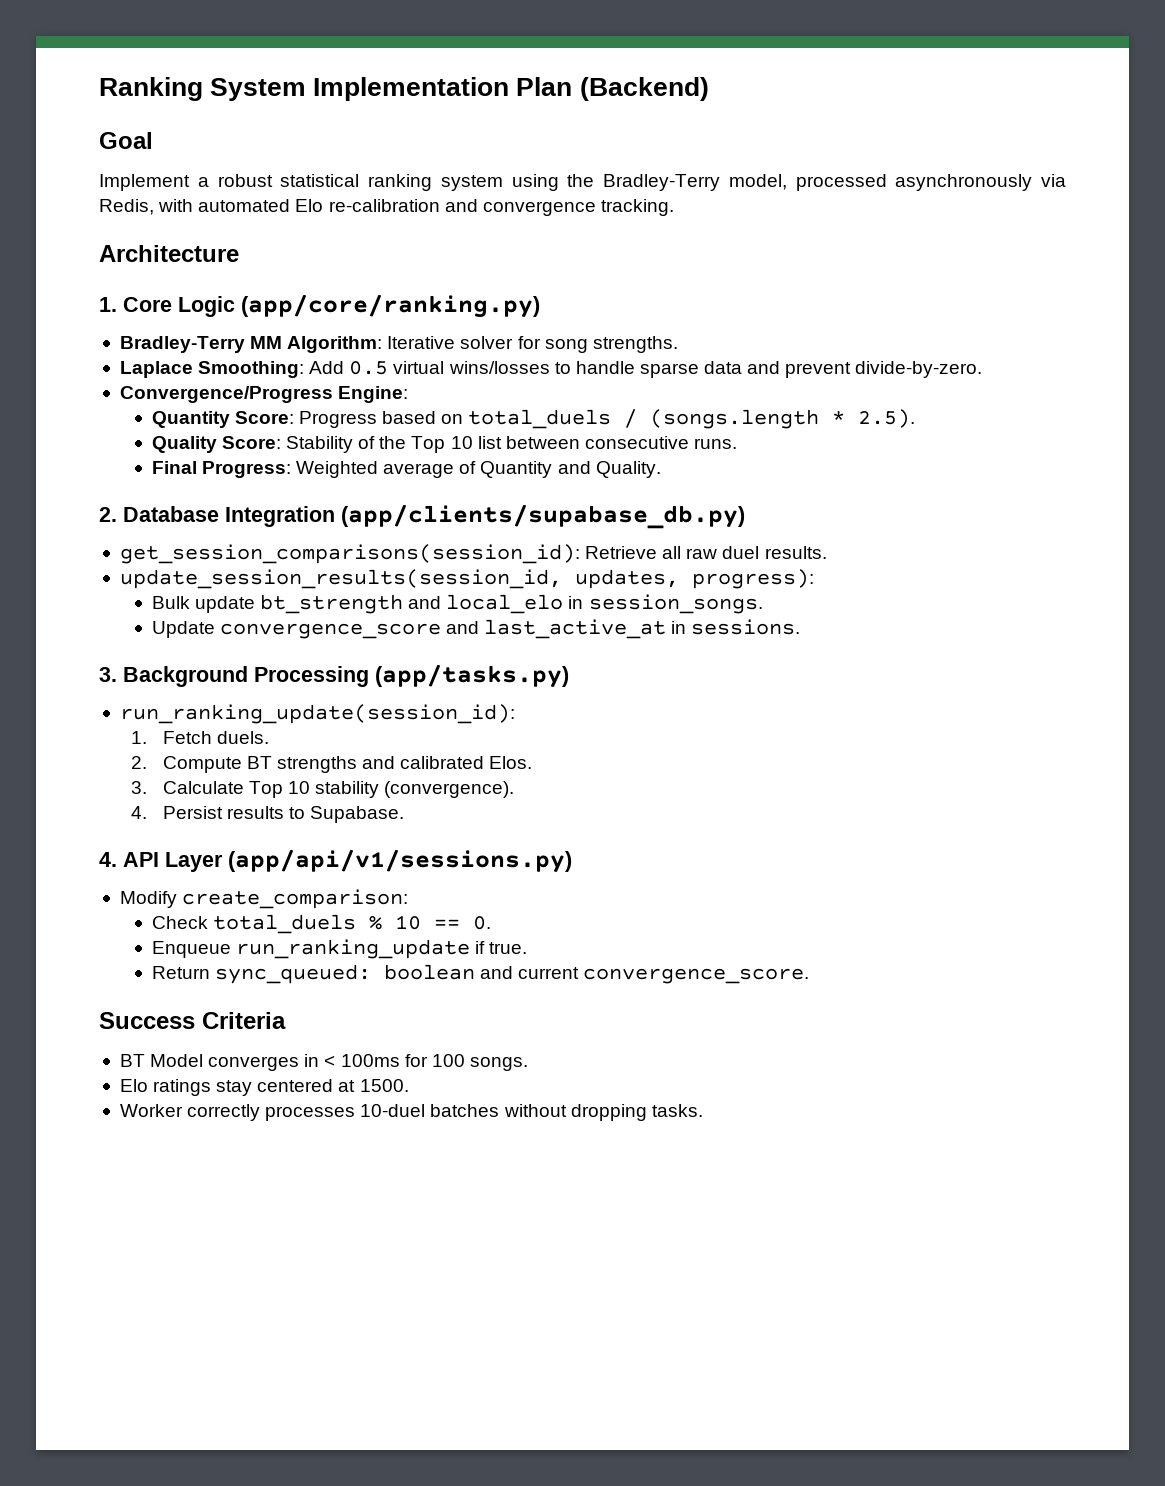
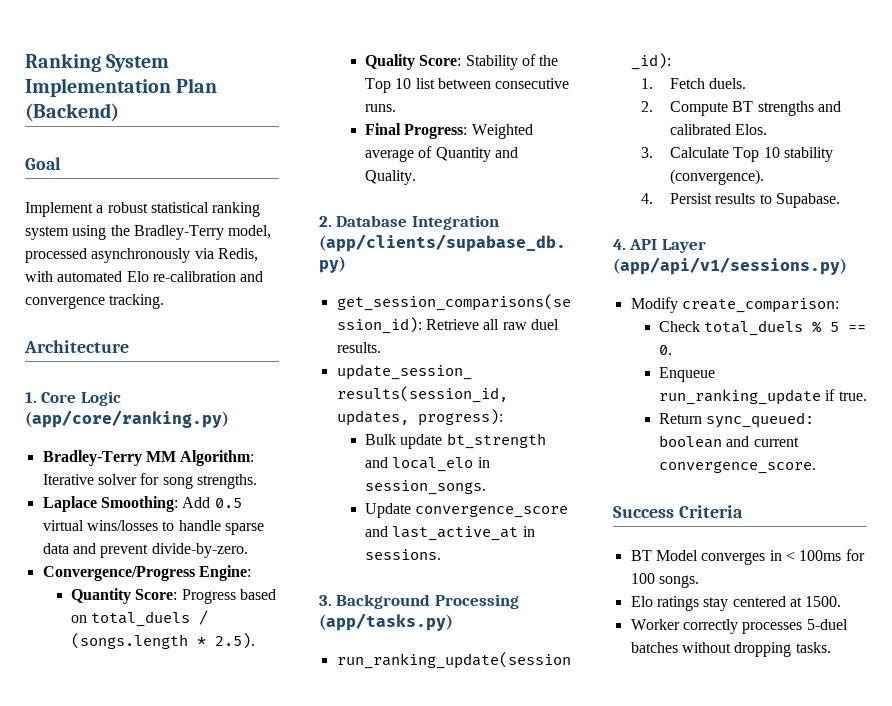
[394,915,421,930] 10 -> [830,322,840,332] 5
[360,1104,426,1117] 10-duel -> [806,619,848,630] 5-duel

